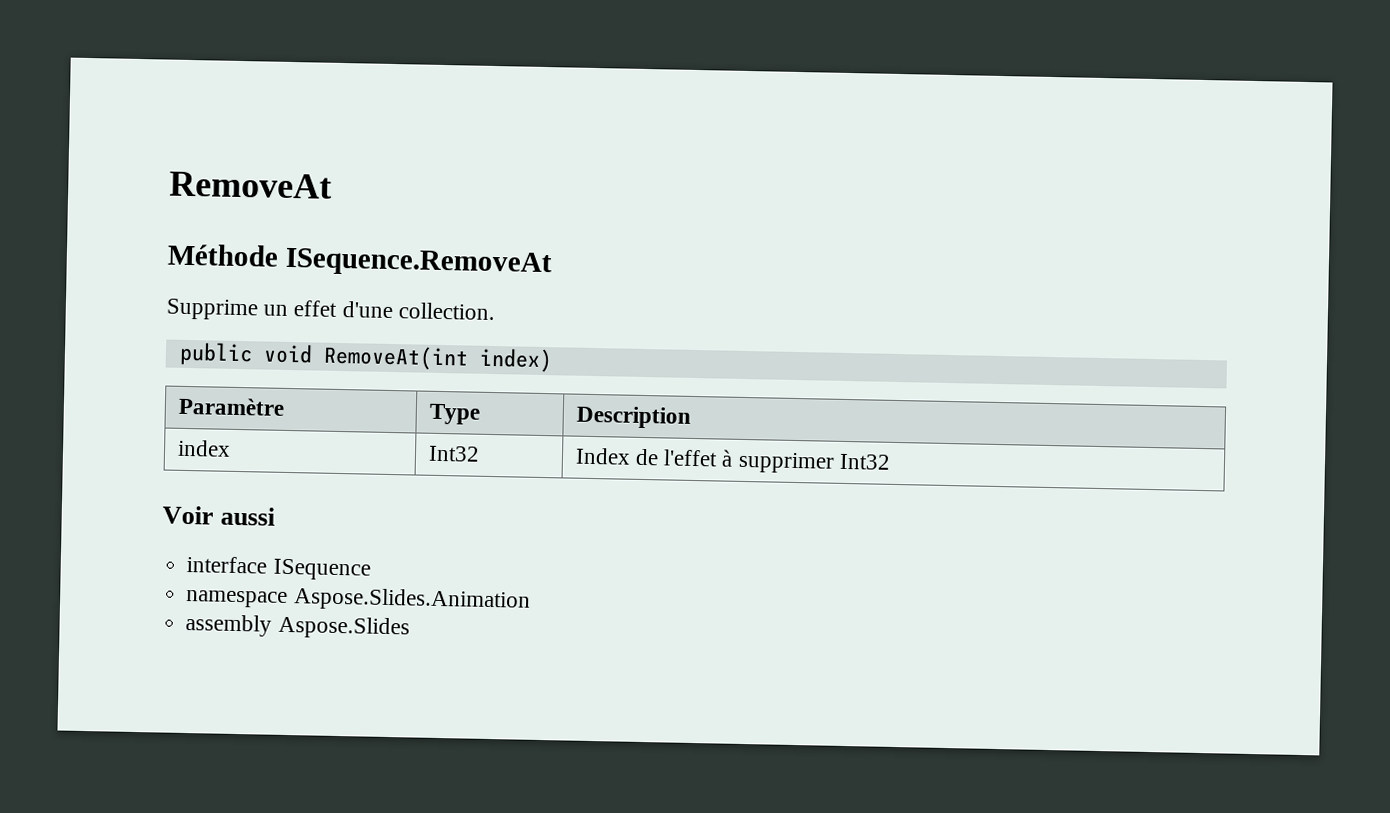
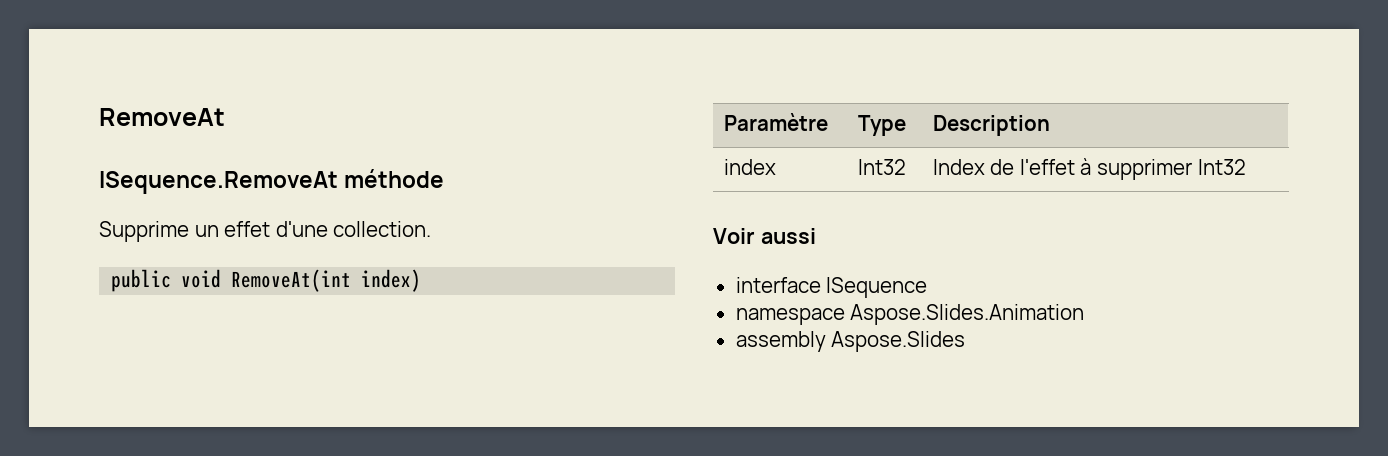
[167,243,279,267] Méthode -> (225, 117) none
(552, 263) none -> [344,169,445,188] méthode

